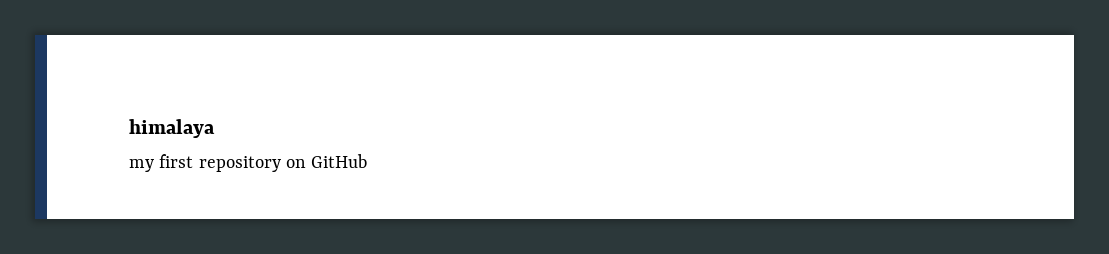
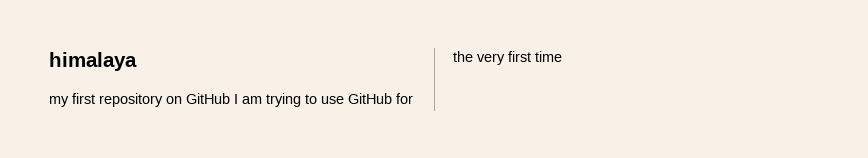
(368, 161) none -> [234,93,413,107] [453,51,562,65] I am trying to use GitHub for the very first time

